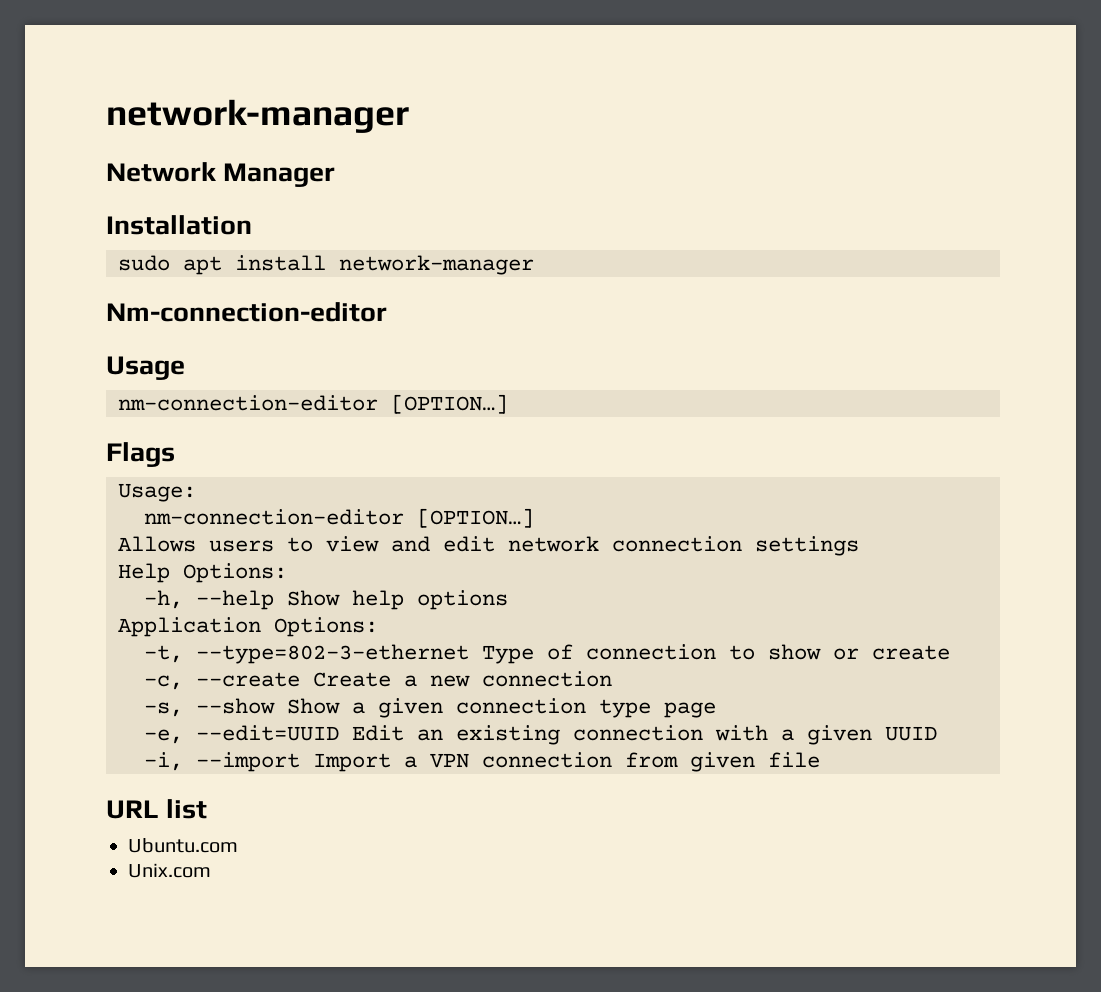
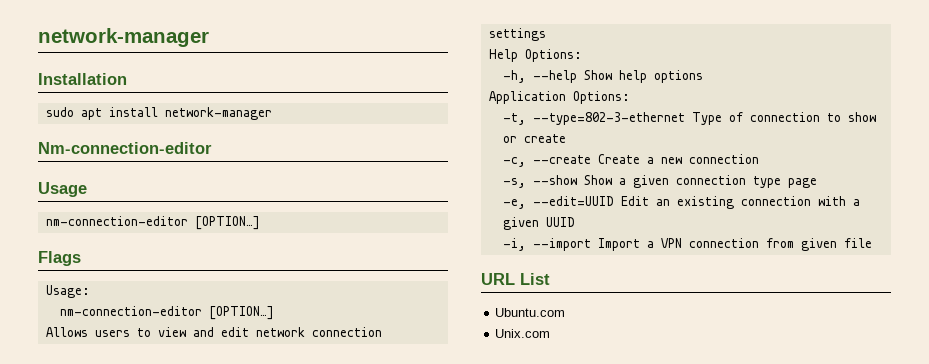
[106,99,409,133] [106,162,336,187] network-manager // Network Manager -> [38,28,209,47] network-manager
[166,799,208,819] list -> [520,273,550,285] List

